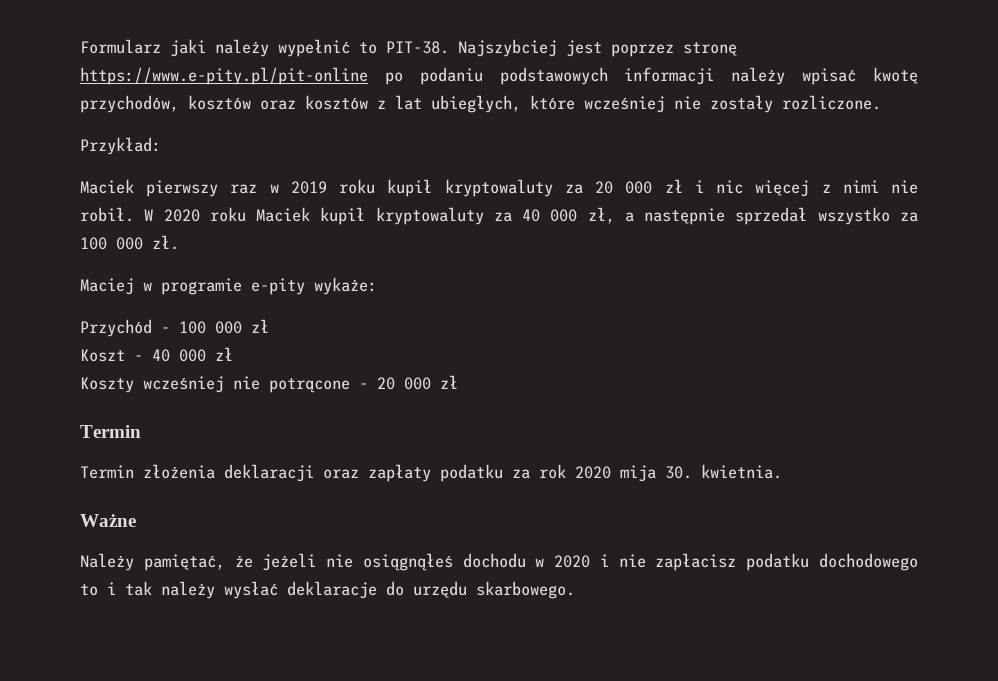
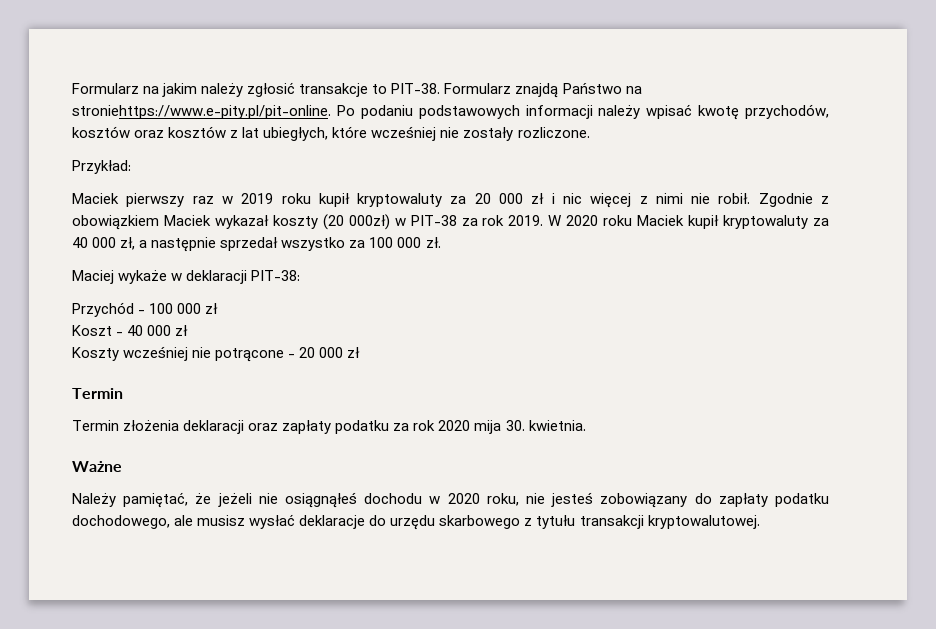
[80,39,737,57] [80,67,403,85] Formularz jaki należy wypełnić to PIT-38. Najszybciej jest poprzez stronę https://www.e-pity.pl/pit-online po -> [72,82,642,98] [72,105,355,119] Formularz na jakim należy zgłosić transakcje to PIT-38. Formularz znajdą Państwo na stroniehttps://www.e-pity.pl/pit-online. Po
(134, 214) none -> [758,193,829,207] [72,214,544,230] Zgodnie z obowiązkiem Maciek wykazał koszty (20 000zł) w PIT-38 za rok 2019.
[143,277,377,295] w programie e-pity wykaże: -> [118,270,301,284] wykaże w deklaracji PIT-38:
[599,553,918,571] [80,581,575,599] i nie zapłacisz podatku dochodowego to i tak należy wysłać deklaracje do urzędu skarbowego. -> [486,492,830,508] [72,514,760,530] roku, nie jesteś zobowiązany do zapłaty podatku dochodowego, ale musisz wysłać deklaracje do urzędu skarbowego z tytułu transakcji kryptowalutowej.

